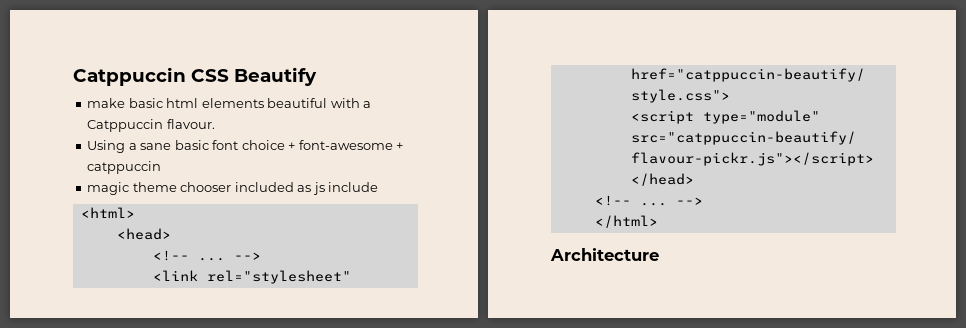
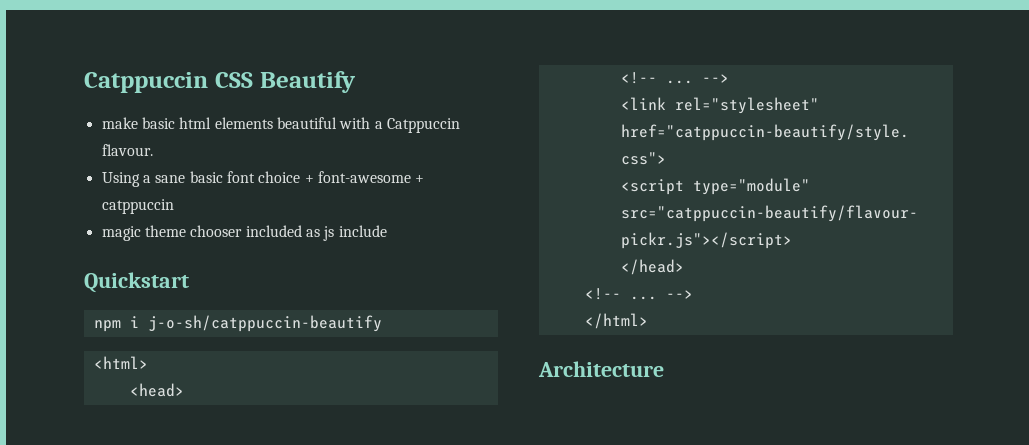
(379, 187) none -> [84,272,189,293] [93,315,382,332] // Quickstart // npm i j-o-sh/catppuccin-beautify

